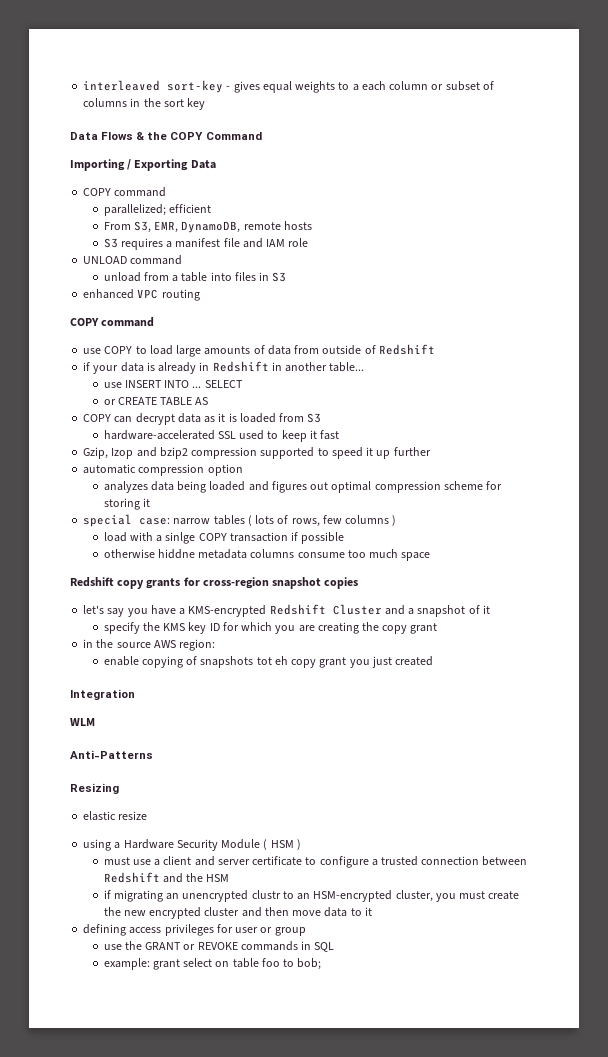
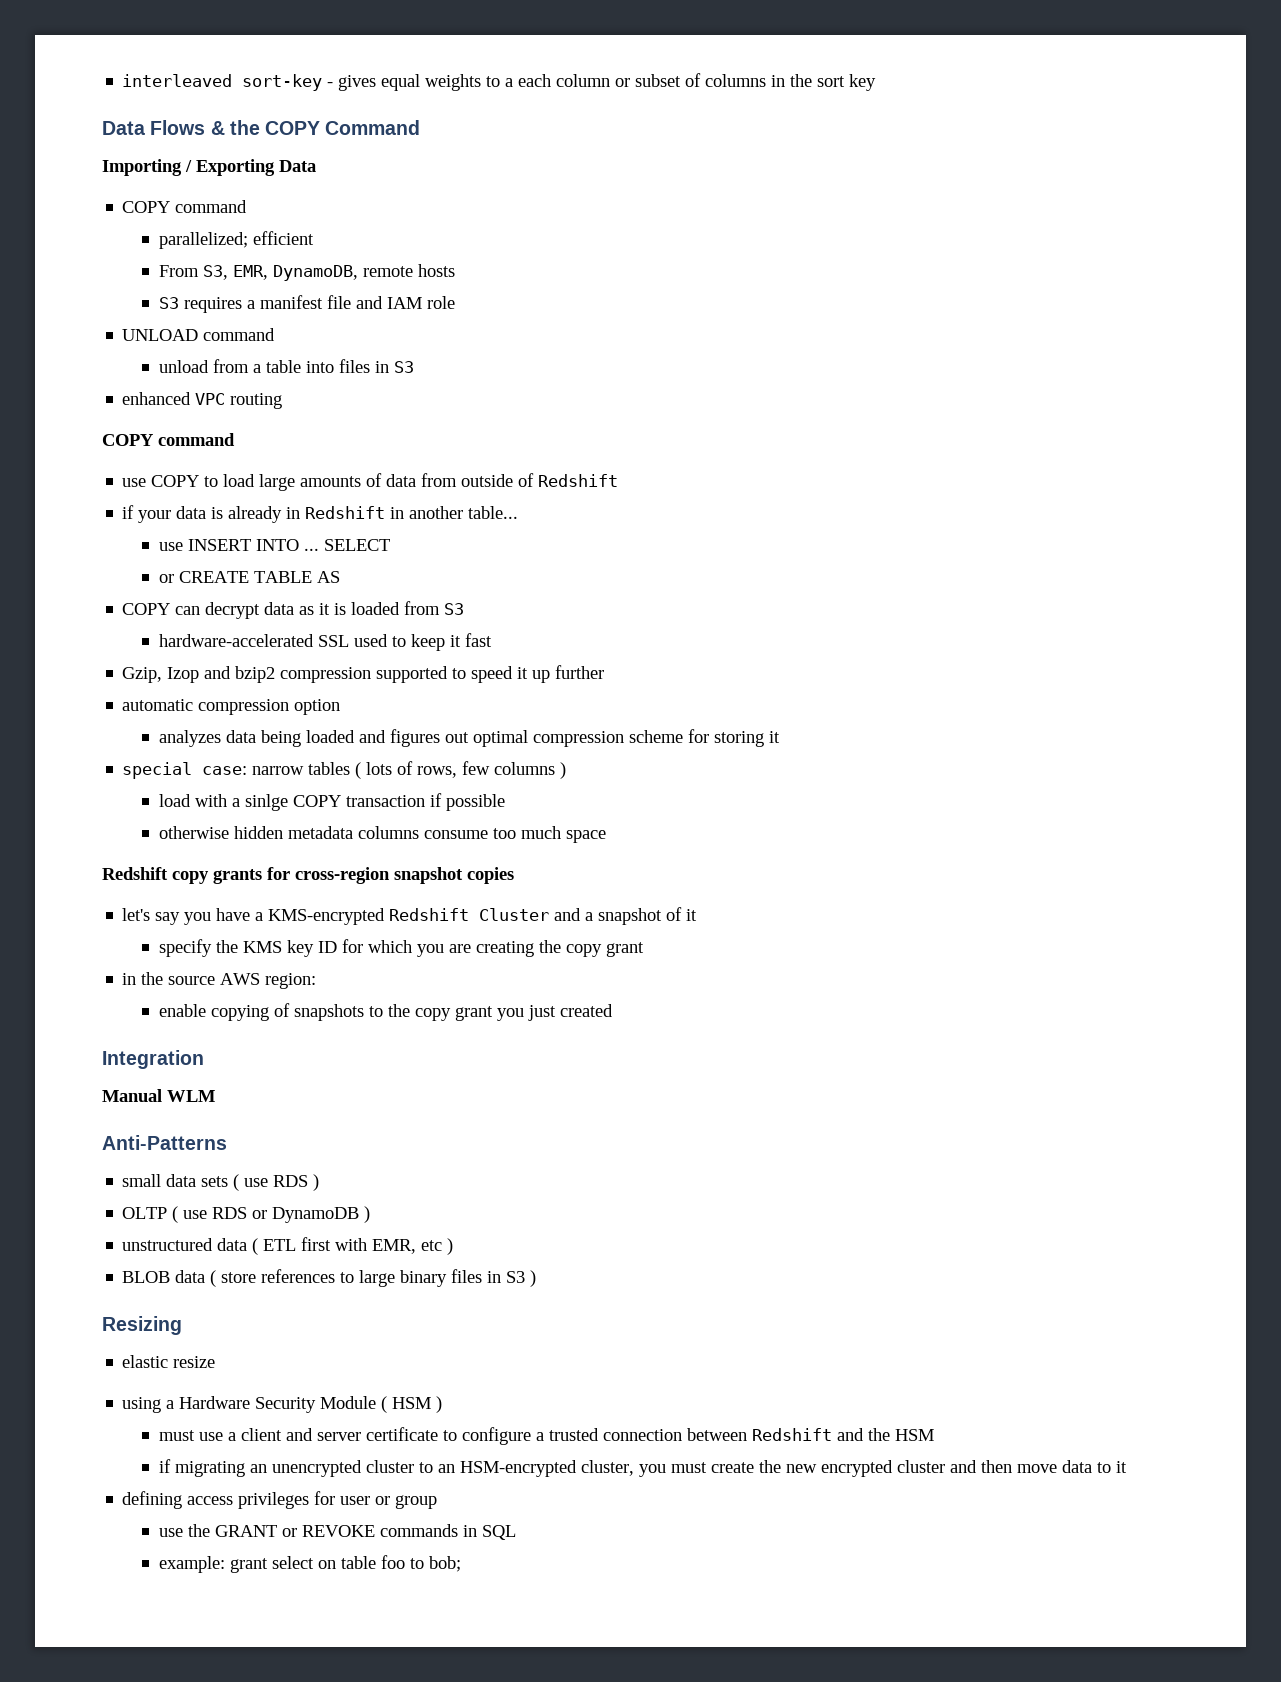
[157,549,195,559] hiddne -> [233,826,283,839] hidden
[256,656,288,665] tot eh -> [368,1004,410,1017] to the
(135, 694) none -> [102,1089,162,1102] Manual
(153, 754) none -> [122,1174,320,1191] [122,1206,371,1223] [122,1237,454,1255] [122,1269,537,1287] // small data sets ( use RDS ) // OLTP ( use RDS or DynamoDB ) // unstructured data ( ETL first with EMR, etc ) // BLOB data ( store references to large binary files in S3 )
[251,890,281,899] clustr -> [365,1460,414,1473] cluster

